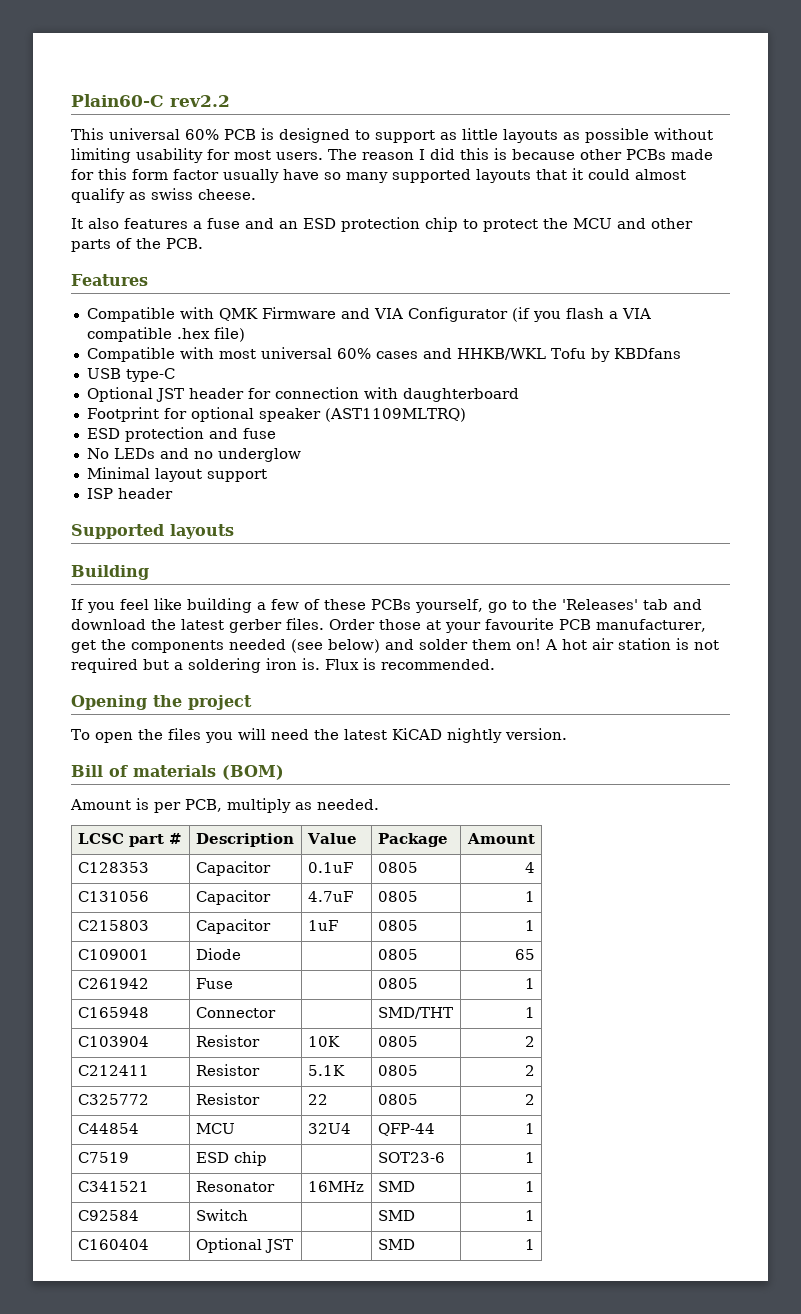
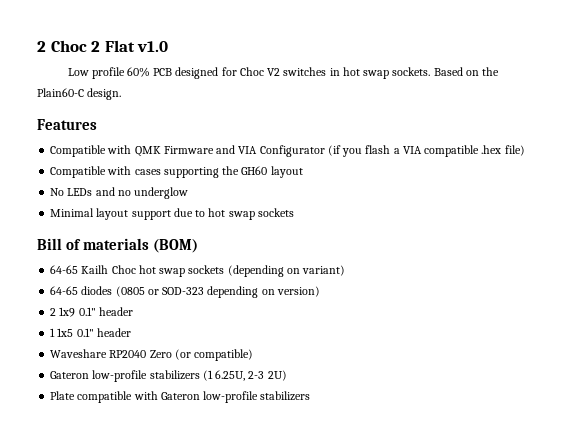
[71,94,230,107] [71,128,713,143] [71,148,713,163] [71,168,686,183] [71,188,256,203] [71,217,693,232] [71,238,203,252] Plain60-C rev2.2 // This universal 60% PCB is designed to support as little layouts as possible without limiting usability for most users. The reason I did this is because other PCBs made for this form factor usually have so many supported layouts that it could almost qualify as swiss cheese. // It also features a fuse and an ESD protection chip to protect the MCU and other parts of the PCB. -> [37,40,169,52] [67,67,500,79] [37,88,122,100] 2 Choc 2 Flat v1.0 // Low profile 60% PCB designed for Choc V2 switches in hot swap sockets. Based on the Plain60-C design.
[218,347,681,362] [86,368,175,382] [86,387,519,402] [86,407,466,422] [86,427,276,442] most universal 60% cases and HHKB/WKL Tofu by KBDfans // USB type-C // Optional JST header for connection with daughterboard // Footprint for optional speaker (AST1109MLTRQ) // ESD protection and fuse -> [134,166,303,178] cases supporting the GH60 layout
[86,488,173,499] [71,524,234,539] [71,565,149,580] [71,598,702,613] [71,618,706,633] [71,638,719,653] [71,658,495,673] [71,695,252,710] [71,728,567,743] [71,765,284,780] [70,798,379,813] [77,833,182,847] [195,833,294,847] [306,833,357,844] [377,833,448,847] [467,833,536,844] [77,862,149,873] [195,861,271,876] [307,862,353,873] [377,862,418,873] [525,862,536,873] [77,891,149,902] [195,890,271,905] [307,891,353,902] [377,891,418,902] [525,891,536,902] [77,920,149,931] [195,919,271,934] [307,920,338,931] [377,920,418,931] [525,920,536,931] [77,949,149,960] [195,948,241,960] [377,949,418,960] [515,949,536,960] [77,978,149,989] [195,978,233,989] [377,978,418,989] [525,978,536,989] [77,1007,149,1018] [195,1007,276,1018] [377,1007,453,1019] [525,1007,536,1018] [77,1036,149,1047] [195,1035,260,1047] [307,1036,340,1047] [377,1036,418,1047] [525,1036,536,1047] [77,1065,149,1076] [195,1064,260,1076] [307,1065,345,1076] [377,1065,418,1076] [525,1065,536,1076] [77,1094,149,1105] [195,1093,260,1105] [307,1094,328,1105] [377,1094,418,1105] [525,1094,536,1105] [77,1123,139,1134] [195,1123,235,1134] [307,1123,351,1134] [377,1123,435,1136] [525,1123,536,1134] [77,1152,129,1163] [195,1151,267,1166] [377,1152,445,1163] [525,1152,536,1163] [77,1181,149,1192] [195,1181,275,1192] [307,1181,364,1192] [377,1181,415,1192] [525,1181,536,1192] [77,1210,139,1221] [195,1209,248,1221] [377,1210,415,1221] [525,1210,536,1221] [77,1239,149,1250] [195,1238,293,1253] [377,1239,415,1250] [525,1239,536,1250] // ISP header // Supported layouts // Building // If you feel like building a few of these PCBs yourself, go to the 'Releases' tab and download the latest gerber files. Order those at your favourite PCB manufacturer, get the components needed (see below) and solder them on! A hot air station is not required but a soldering iron is. Flux is recommended. // Opening the project // To open the files you will need the latest KiCAD nightly version. // Bill of materials (BOM) // Amount is per PCB, multiply as needed. // LCSC part # | Description | Value | Package | Amount // C128353 | Capacitor | 0.1uF | 0805 | 4 // C131056 | Capacitor | 4.7uF | 0805 | 1 // C215803 | Capacitor | 1uF | 0805 | 1 // C109001 | Diode | | 0805 | 65 // C261942 | Fuse | | 0805 | 1 // C165948 | Connector | | SMD/THT | 1 // C103904 | Resistor | 10K | 0805 | 2 // C212411 | Resistor | 5.1K | 0805 | 2 // C325772 | Resistor | 22 | 0805 | 2 // C44854 | MCU | 32U4 | QFP-44 | 1 // C7519 | ESD chip | | SOT23-6 | 1 // C341521 | Resonator | 16MHz | SMD | 1 // C92584 | Switch | | SMD | 1 // C160404 | Optional JST | | SMD | 1 -> [173,208,294,220] [37,238,199,253] [50,265,346,277] [50,286,320,298] [50,307,133,317] [50,328,131,337] [50,349,254,361] [50,370,287,382] [50,391,311,403] due to hot swap sockets // Bill of materials (BOM) // 64-65 Kailh Choc hot swap sockets (depending on variant) // 64-65 diodes (0805 or SOD-323 depending on version) // 2 1x9 0.1" header // 1 1x5 0.1" header // Waveshare RP2040 Zero (or compatible) // Gateron low-profile stabilizers (1 6.25U, 2-3 2U) // Plate compatible with Gateron low-profile stabilizers

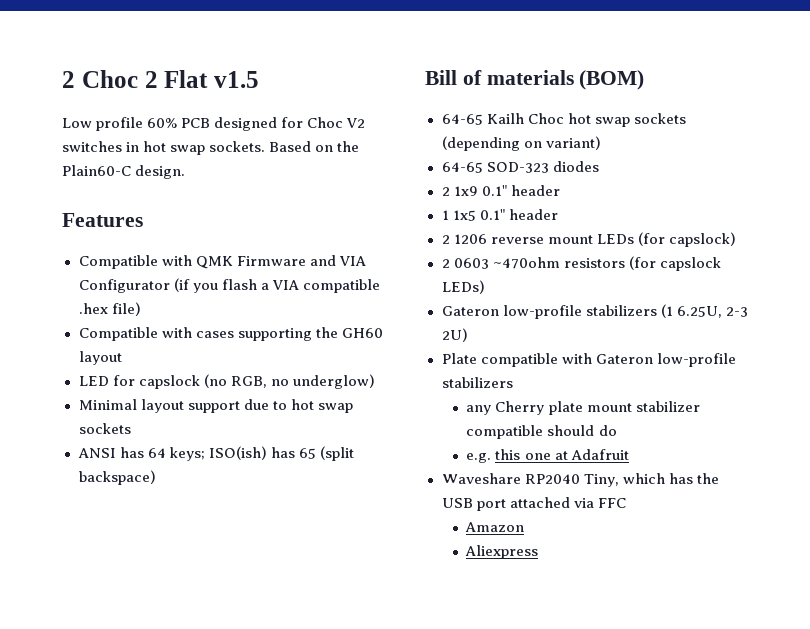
[137,41,169,52] v1.0 -> [214,71,259,88] v1.5
[50,187,189,199] No LEDs and no underglow -> [78,374,375,389] LED for capslock (no RGB, no underglow)
(294, 212) none -> [77,446,354,461] [78,470,156,485] // ANSI has 64 keys; ISO(ish) has 65 (split backspace)
(79, 290) none -> [486,162,549,173] SOD-323
[115,286,320,298] (0805 or SOD-323 depending on version) -> (599, 166) none
[50,349,254,361] Waveshare RP2040 Zero (or compatible) -> [441,232,736,247] [441,256,721,271] [441,280,485,294] 2 1206 reverse mount LEDs (for capslock) // 2 0603 ~470ohm resistors (for capslock LEDs)
(311, 396) none -> [466,401,700,415] [466,425,617,439] [466,449,629,463] [441,473,719,487] [441,497,626,511] [465,522,525,532] [465,545,539,559] // any Cherry plate mount stabilizer compatible should do // e.g. this one at Adafruit // Waveshare RP2040 Tiny, which has the USB port attached via FFC // Amazon // Aliexpress

